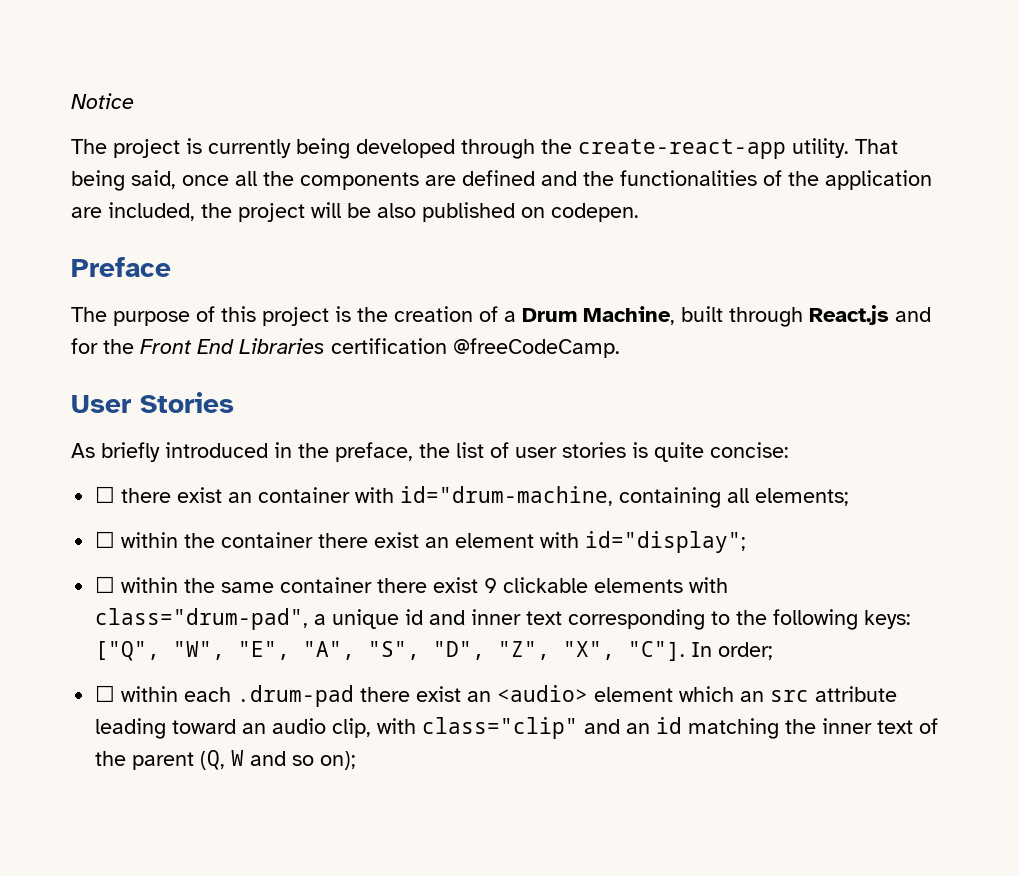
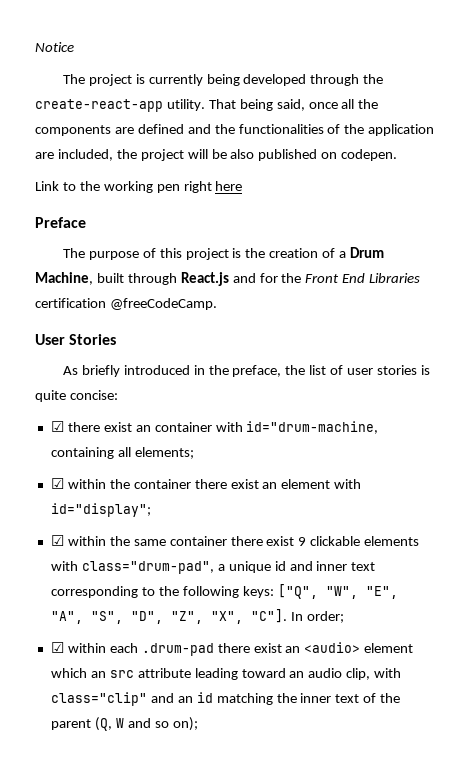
(639, 212) none -> [35,181,243,193] // Link to the working pen right here
[95,486,116,503] ☐ -> [50,421,64,432] ☑
[95,531,116,548] ☐ -> [50,478,64,489] ☑
[95,576,116,593] ☐ -> [50,535,64,546] ☑
[95,685,116,702] ☐ -> [50,642,64,653] ☑

